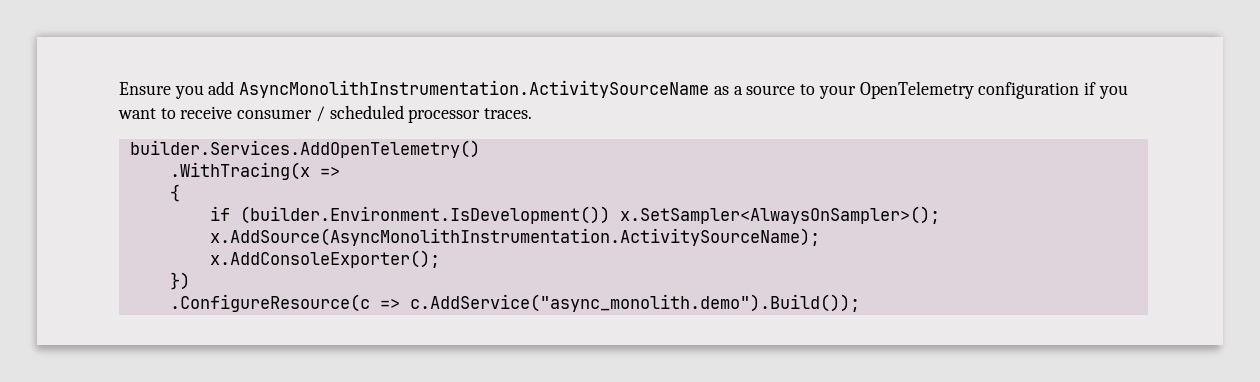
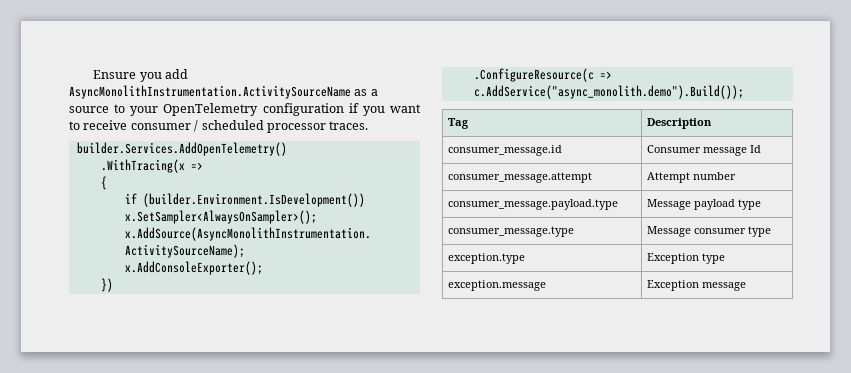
(860, 303) none -> [448,118,470,129] [647,118,713,129] [448,145,563,156] [647,145,762,156] [448,172,593,183] [647,172,737,183] [448,199,619,210] [647,199,762,210] [448,226,575,237] [647,226,772,237] [448,253,526,264] [647,253,726,264] [448,280,547,291] [647,280,747,291] // Tag | Description // consumer_message.id | Consumer message Id // consumer_message.attempt | Attempt number // consumer_message.payload.type | Message payload type // consumer_message.type | Message consumer type // exception.type | Exception type // exception.message | Exception message

